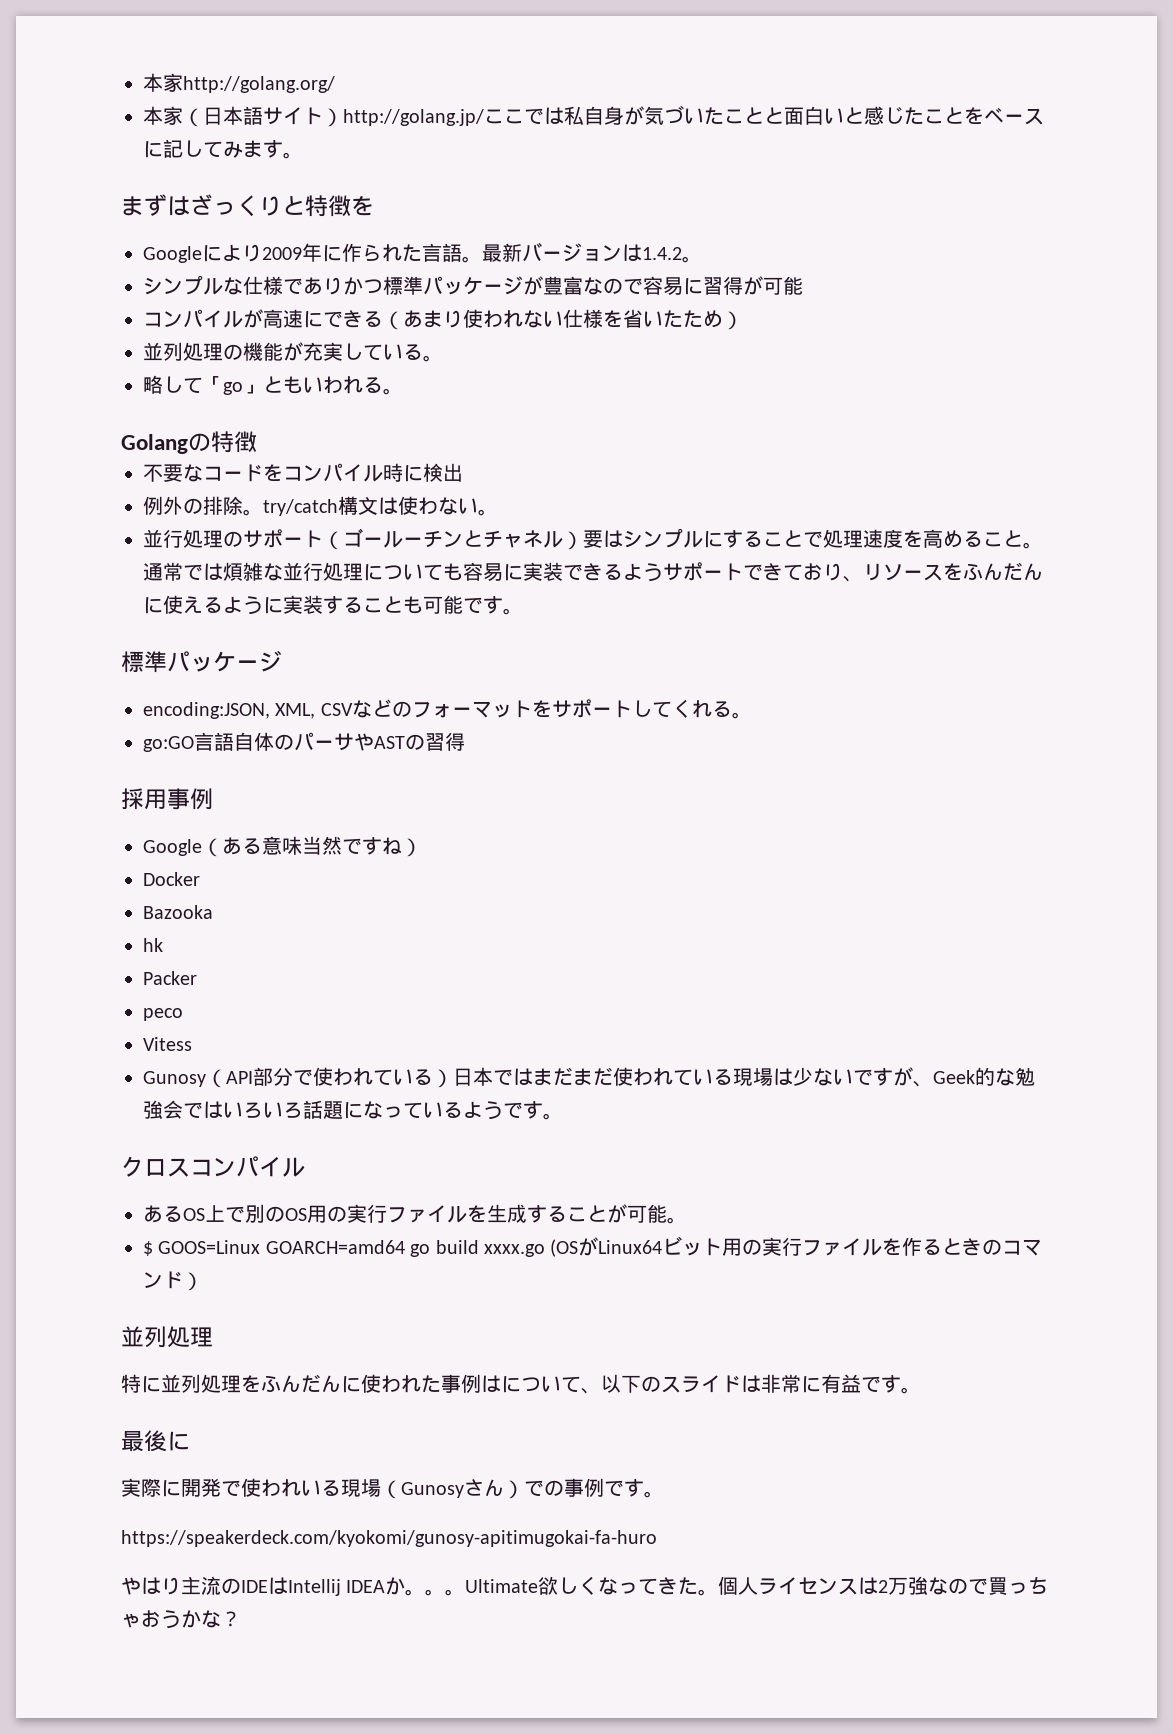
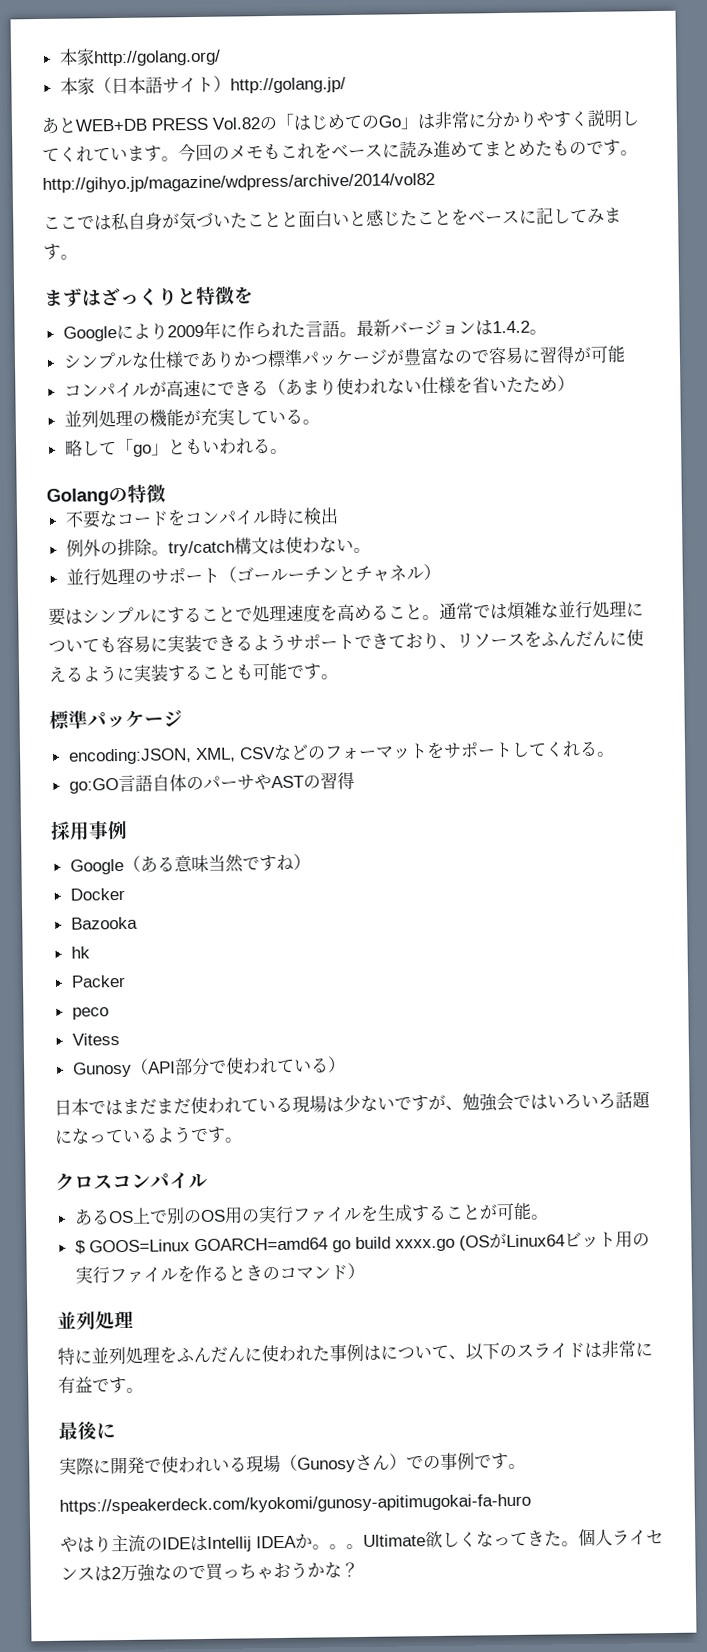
(484, 117) none -> [41,109,639,134] [42,139,638,163] [42,172,435,193] // あとWEB+DB PRESS Vol.82の「はじめてのGo」は非常に分かりやすく説明してくれています。今回のメモもこれをベースに読み進めてまとめたものです。http://gihyo.jp/magazine/wdpress/archive/2014/vol82 //
(583, 540) none -> (441, 572) //
(453, 1078) none -> (346, 1064) //
[933,1067,1015,1086] Geek的な -> (463, 1108) none

